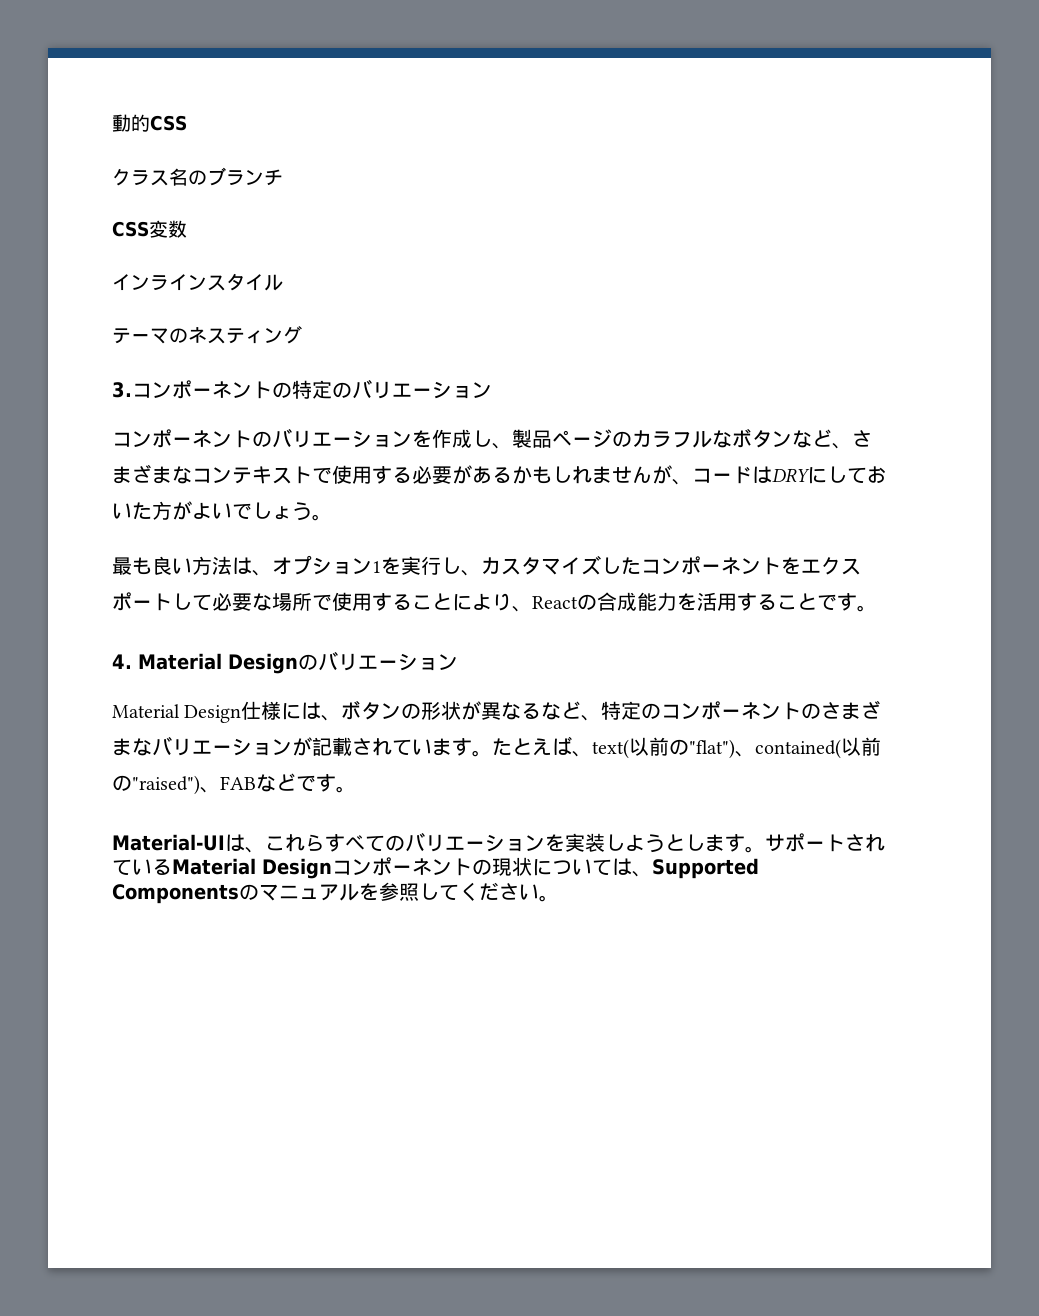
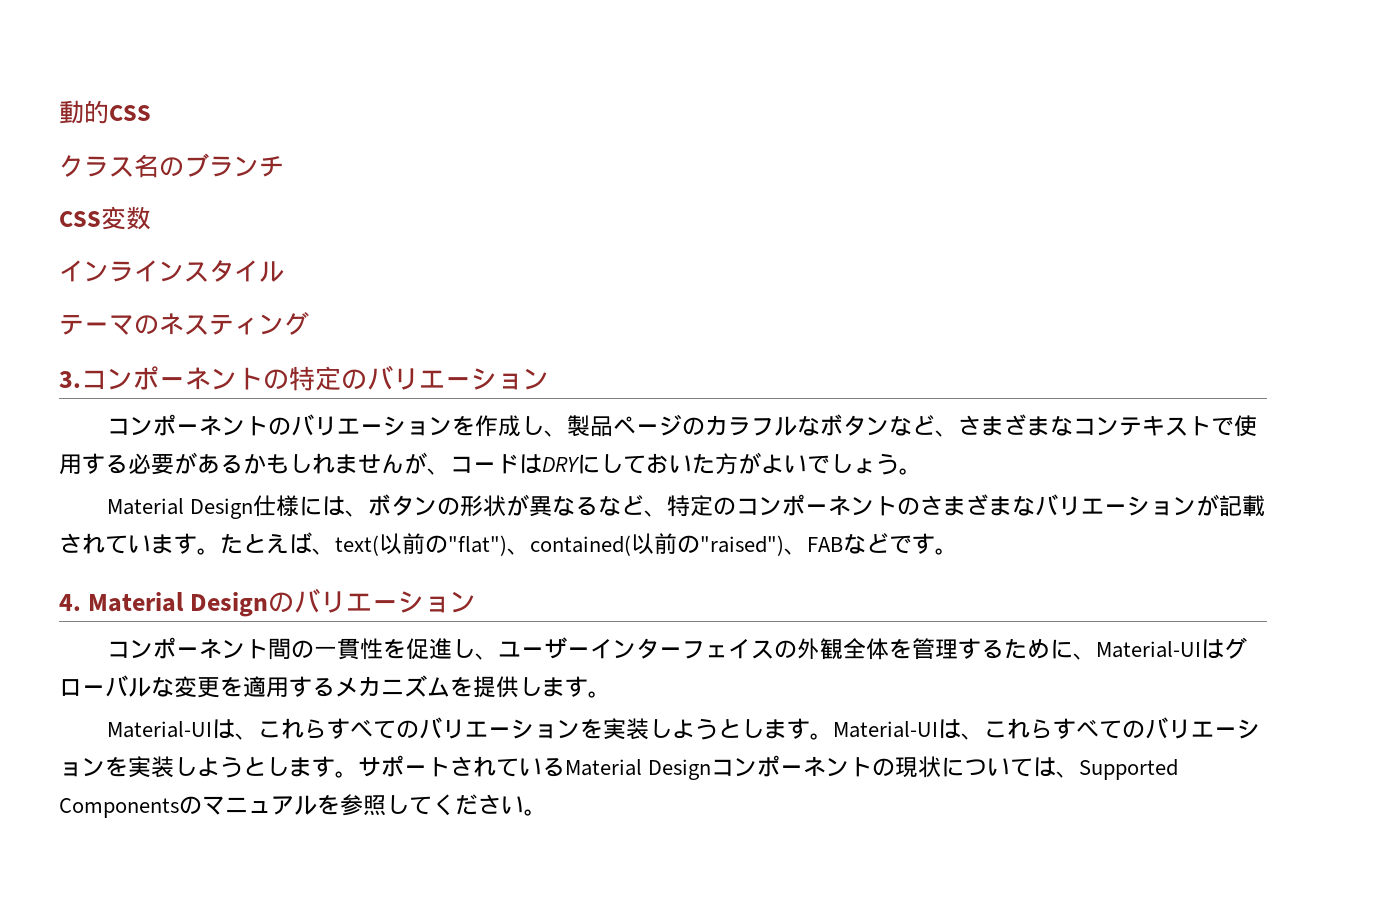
[112,555,861,576] [112,592,877,612] [112,651,458,674] // 最も良い方法は、オプション1を実行し、カスタマイズしたコンポーネントをエクスポートして必要な場所で使用することにより、Reactの合成能力を活用することです。 // 4. Material Designのバリエーション -> (922, 471) none
(356, 789) none -> [59,588,477,617] [107,637,1248,660] [59,675,611,698] [107,717,834,740] 4. Material Designのバリエーション // コンポーネント間の一貫性を促進し、ユーザーインターフェイスの外観全体を管理するために、Material-UIはグローバルな変更を適用するメカニズムを提供します。 // Material-UIは、これらすべてのバリエーションを実装しようとします。

